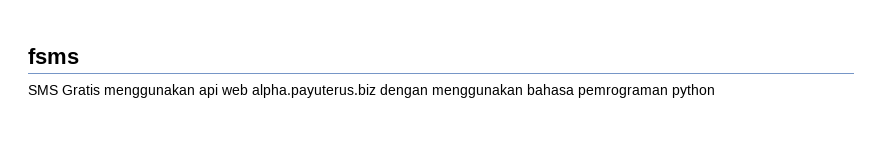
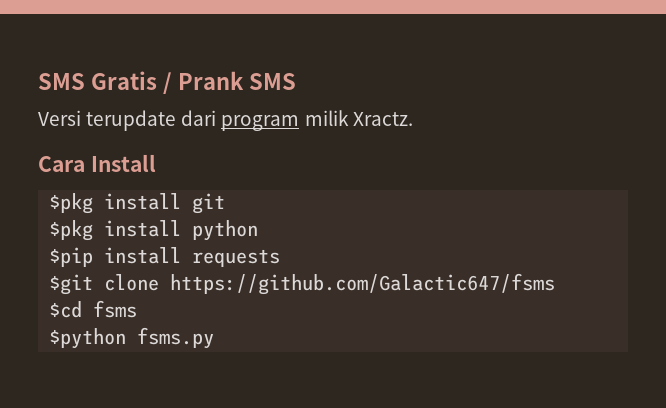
[28,48,79,64] [28,84,715,98] fsms // SMS Gratis menggunakan api web alpha.payuterus.biz dengan menggunakan bahasa pemrograman python -> [38,71,296,94] [38,110,413,131] [38,154,156,172] [49,193,226,214] [49,220,259,241] [49,247,281,267] [49,273,556,295] [49,300,138,318] [49,327,215,349] SMS Gratis / Prank SMS // Versi terupdate dari program milik Xractz. // Cara Install // $pkg install git // $pkg install python // $pip install requests // $git clone https://github.com/Galactic647/fsms // $cd fsms // $python fsms.py

